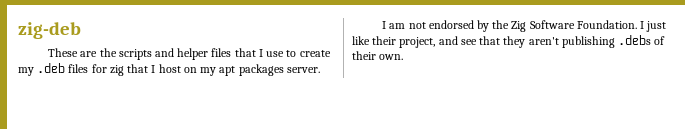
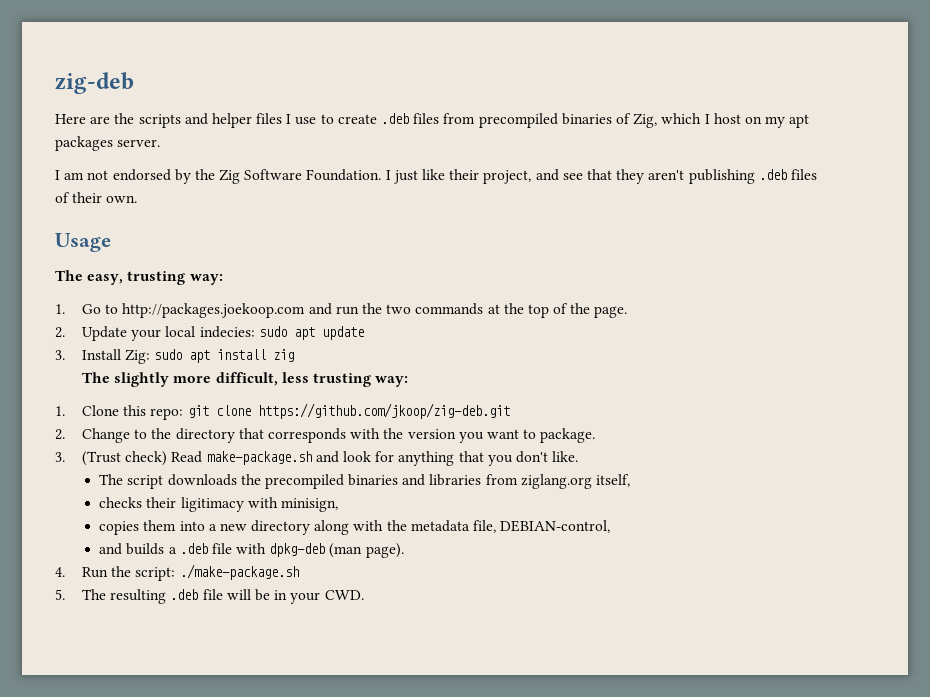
[48,48,79,57] These -> [55,114,86,124] Here
[234,48,256,57] that -> (283, 118) none
[18,63,149,76] my .deb files for zig that -> [381,113,702,128] .deb files from precompiled binaries of Zig, which
[618,35,652,45] .debs -> [758,169,817,180] .deb files
(404, 57) none -> [55,233,111,252] [55,270,223,285] [55,303,628,318] [55,326,364,341] [55,349,295,364] [82,372,409,387] [55,403,510,420] [55,428,596,443] [55,451,579,466] [99,474,630,489] [99,497,338,512] [99,520,611,535] [99,543,404,558] [55,564,299,581] [55,589,364,604] // Usage // The easy, trusting way: // 1. Go to http://packages.joekoop.com and run the two commands at the top of the page. // 2. Update your local indecies: sudo apt update // 3. Install Zig: sudo apt install zig // The slightly more difficult, less trusting way: // 1. Clone this repo: git clone https://github.com/jkoop/zig-deb.git // 2. Change to the directory that corresponds with the version you want to package. // 3. (Trust check) Read make-package.sh and look for anything that you don't like. // The script downloads the precompiled binaries and libraries from ziglang.org itself, // checks their ligitimacy with minisign, // copies them into a new directory along with the metadata file, DEBIAN-control, // and builds a .deb file with dpkg-deb (man page). // 4. Run the script: ./make-package.sh // 5. The resulting .deb file will be in your CWD.

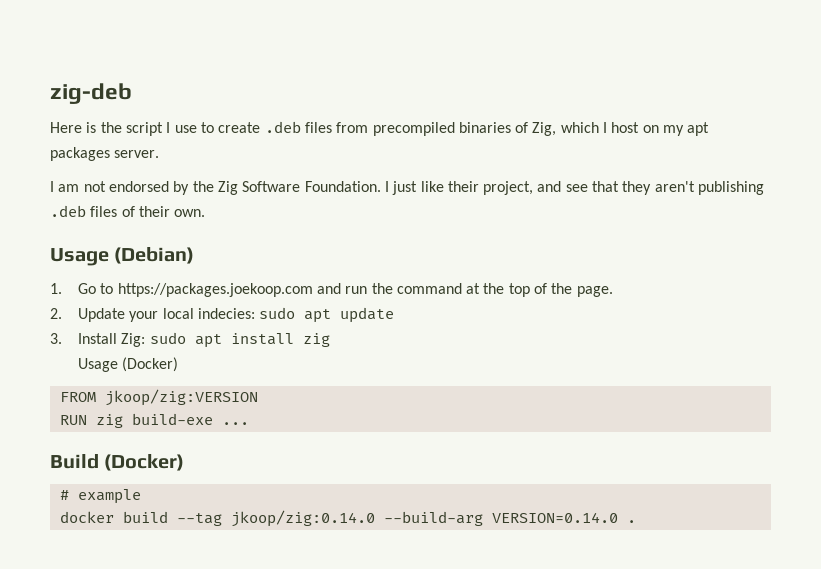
[90,113,283,128] are the scripts and helper files -> [86,122,163,136] is the script
[55,270,223,285] // The easy, trusting way: -> [114,247,195,264] (Debian)
[122,303,306,318] http://packages.joekoop.com -> [117,283,313,297] https://packages.joekoop.com
[386,303,484,315] two commands -> [396,283,462,294] command
[82,372,409,387] [55,403,510,420] [55,428,596,443] [55,451,579,466] [99,474,630,489] [99,497,338,512] [99,520,611,535] [99,543,404,558] [55,564,299,581] [55,589,364,604] The slightly more difficult, less trusting way: // 1. Clone this repo: git clone https://github.com/jkoop/zig-deb.git // 2. Change to the directory that corresponds with the version you want to package. // 3. (Trust check) Read make-package.sh and look for anything that you don't like. // The script downloads the precompiled binaries and libraries from ziglang.org itself, // checks their ligitimacy with minisign, // copies them into a new directory along with the metadata file, DEBIAN-control, // and builds a .deb file with dpkg-deb (man page). // 4. Run the script: ./make-package.sh // 5. The resulting .deb file will be in your CWD. -> [77,357,179,372] [59,389,258,406] [59,413,249,428] [50,454,185,471] [59,489,141,504] [59,510,636,527] Usage (Docker) // FROM jkoop/zig:VERSION // RUN zig build-exe ... // Build (Docker) // # example // docker build --tag jkoop/zig:0.14.0 --build-arg VERSION=0.14.0 .

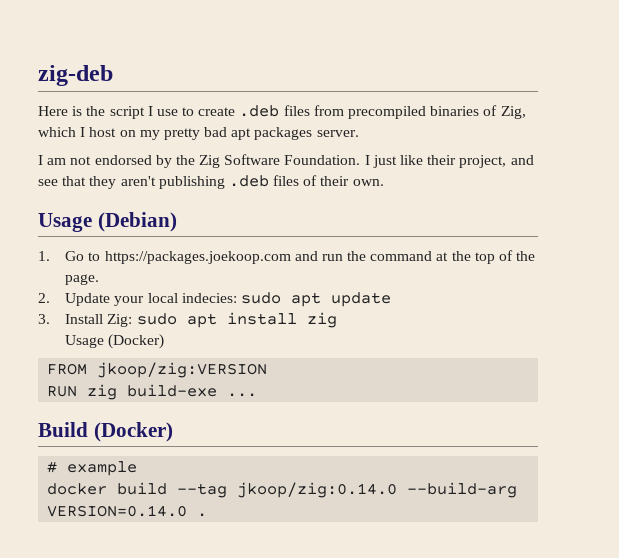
(685, 130) none -> [163,127,228,140] pretty bad

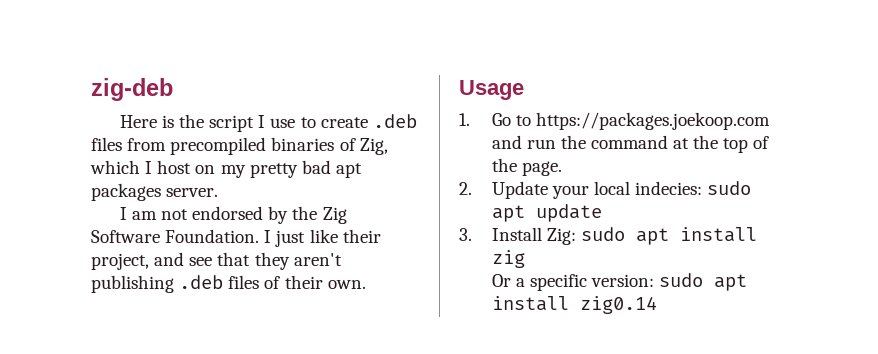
[97,212,177,232] (Debian) -> (524, 90) none
[65,334,165,349] [47,362,268,378] [47,384,258,400] [38,422,173,442] [47,461,138,476] [47,482,518,498] [47,505,208,517] Usage (Docker) // FROM jkoop/zig:VERSION // RUN zig build-exe ... // Build (Docker) // # example // docker build --tag jkoop/zig:0.14.0 --build-arg VERSION=0.14.0 . -> [491,273,748,291] [491,296,657,314] Or a specific version: sudo apt install zig0.14

